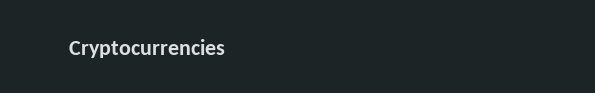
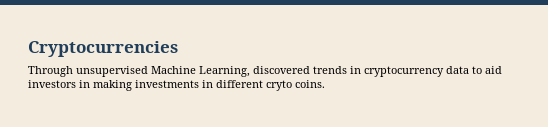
(225, 48) none -> [28,66,502,77] [28,80,325,91] // Through unsupervised Machine Learning, discovered trends in cryptocurrency data to aid investors in making investments in different cryto coins.

